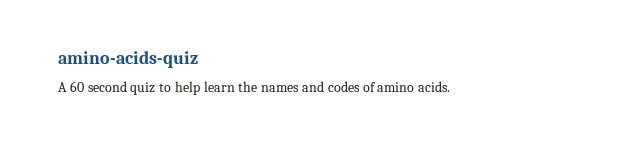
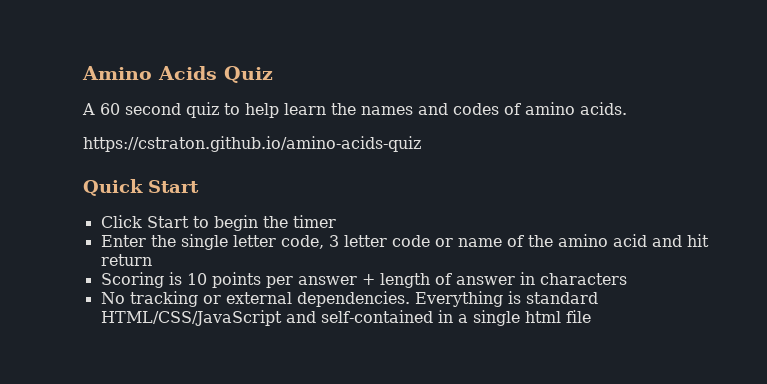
[58,51,198,68] amino-acids-quiz -> [82,66,273,83] Amino Acids Quiz
(451, 86) none -> [83,136,421,152] [83,179,199,196] [100,215,336,231] [100,234,709,250] [100,254,152,266] [100,272,627,288] [100,291,598,307] [100,310,591,326] // https://cstraton.github.io/amino-acids-quiz // Quick Start // Click Start to begin the timer // Enter the single letter code, 3 letter code or name of the amino acid and hit return // Scoring is 10 points per answer + length of answer in characters // No tracking or external dependencies. Everything is standard HTML/CSS/JavaScript and self-contained in a single html file

